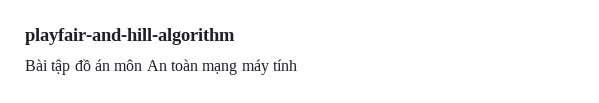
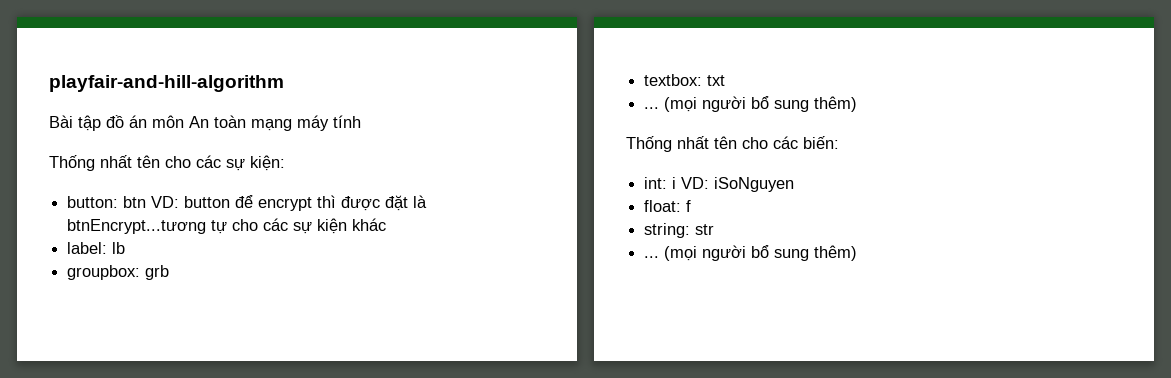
(297, 65) none -> [49,155,285,171] [67,195,428,211] [67,218,387,234] [67,242,126,254] [67,265,170,280] [644,74,726,86] [644,96,858,112] [626,136,839,152] [644,177,795,192] [644,200,692,212] [644,223,715,238] [644,245,858,261] // Thống nhất tên cho các sự kiện: // button: btn VD: button để encrypt thì được đặt là btnEncrypt...tương tự cho các sự kiện khác // label: lb // groupbox: grb // textbox: txt // ... (mọi người bổ sung thêm) // Thống nhất tên cho các biến: // int: i VD: iSoNguyen // float: f // string: str // ... (mọi người bổ sung thêm)

